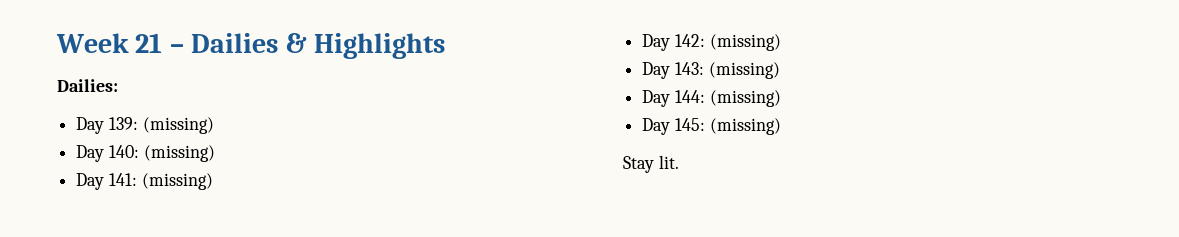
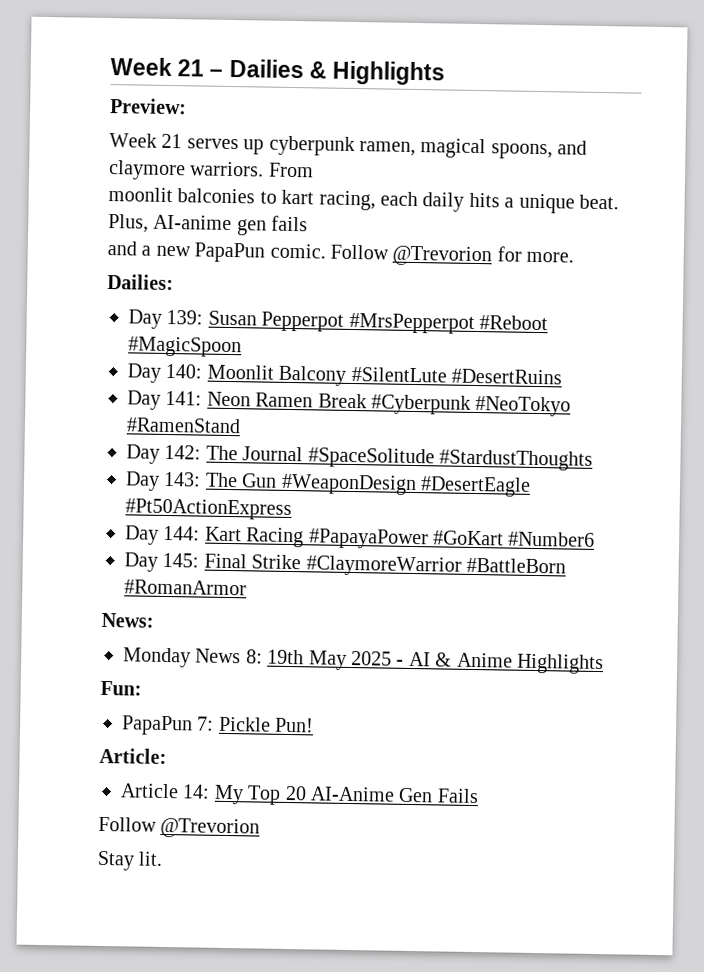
[57,79,118,92] [76,117,214,134] [76,145,215,162] [76,173,213,190] [642,34,781,51] [642,62,780,79] [642,90,781,107] [642,118,781,135] Dailies: // Day 139: (missing) // Day 140: (missing) // Day 141: (missing) // Day 142: (missing) // Day 143: (missing) // Day 144: (missing) // Day 145: (missing) -> [110,98,187,115] [109,133,588,160] [108,160,314,181] [108,187,619,214] [108,214,309,236] [107,241,575,267] [107,274,174,291] [128,309,548,334] [128,336,242,358] [127,363,562,386] [127,390,572,417] [126,417,241,434] [126,444,593,471] [125,471,531,497] [125,498,292,521] [125,525,596,550] [124,552,566,577] [124,579,247,596] [101,612,154,628] [123,647,604,675] [100,680,142,696] [121,715,315,736] [99,747,167,765] [120,783,479,805] [98,816,261,839] Preview: // Week 21 serves up cyberpunk ramen, magical spoons, and claymore warriors. From // moonlit balconies to kart racing, each daily hits a unique beat. Plus, AI-anime gen fails // and a new PapaPun comic. Follow @Trevorion for more. // Dailies: // Day 139: Susan Pepperpot #MrsPepperpot #Reboot #MagicSpoon // Day 140: Moonlit Balcony #SilentLute #DesertRuins // Day 141: Neon Ramen Break #Cyberpunk #NeoTokyo #RamenStand // Day 142: The Journal #SpaceSolitude #StardustThoughts // Day 143: The Gun #WeaponDesign #DesertEagle #Pt50ActionExpress // Day 144: Kart Racing #PapayaPower #GoKart #Number6 // Day 145: Final Strike #ClaymoreWarrior #BattleBorn #RomanArmor // News: // Monday News 8: 19th May 2025 - AI & Anime Highlights // Fun: // PapaPun 7: Pickle Pun! // Article: // Article 14: My Top 20 AI-Anime Gen Fails // Follow @Trevorion

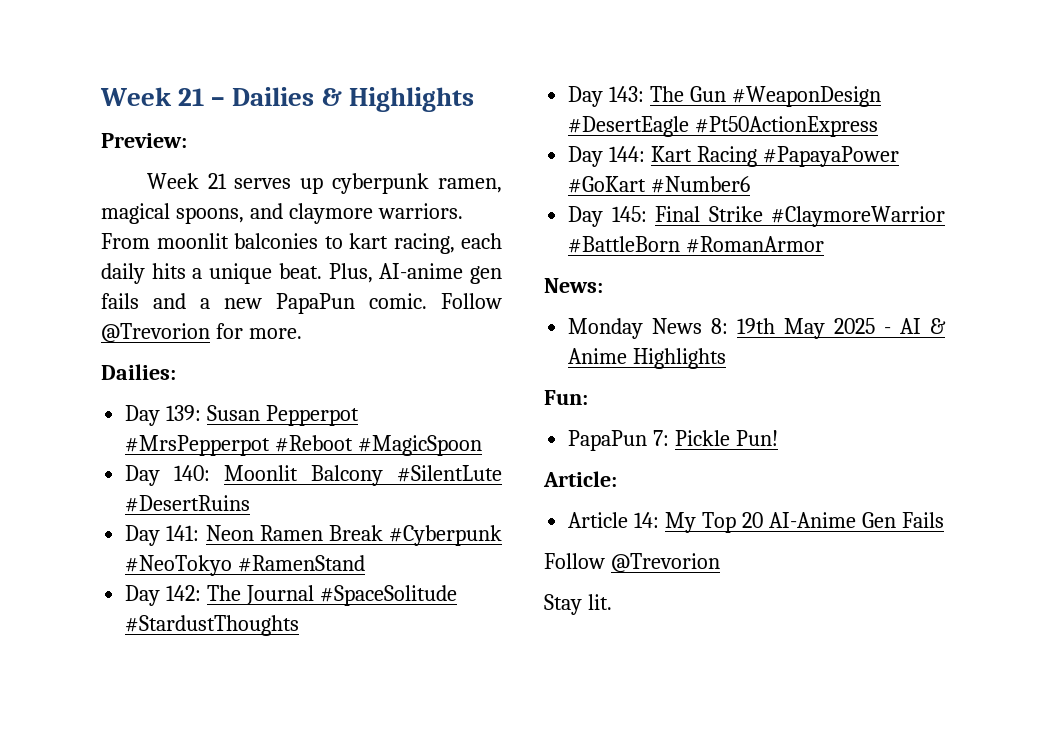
(314, 170) // -> (150, 241) none
(309, 223) // -> (139, 301) none

